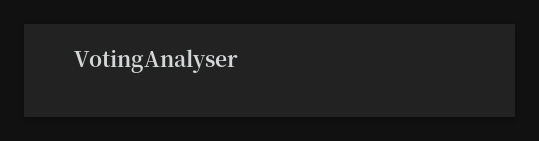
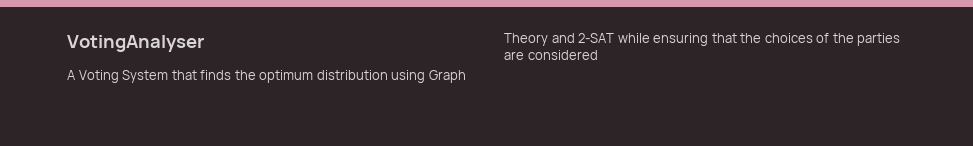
(238, 61) none -> [67,70,466,83] [504,33,901,46] [504,50,598,60] // A Voting System that finds the optimum distribution using Graph Theory and 2-SAT while ensuring that the choices of the parties are considered

